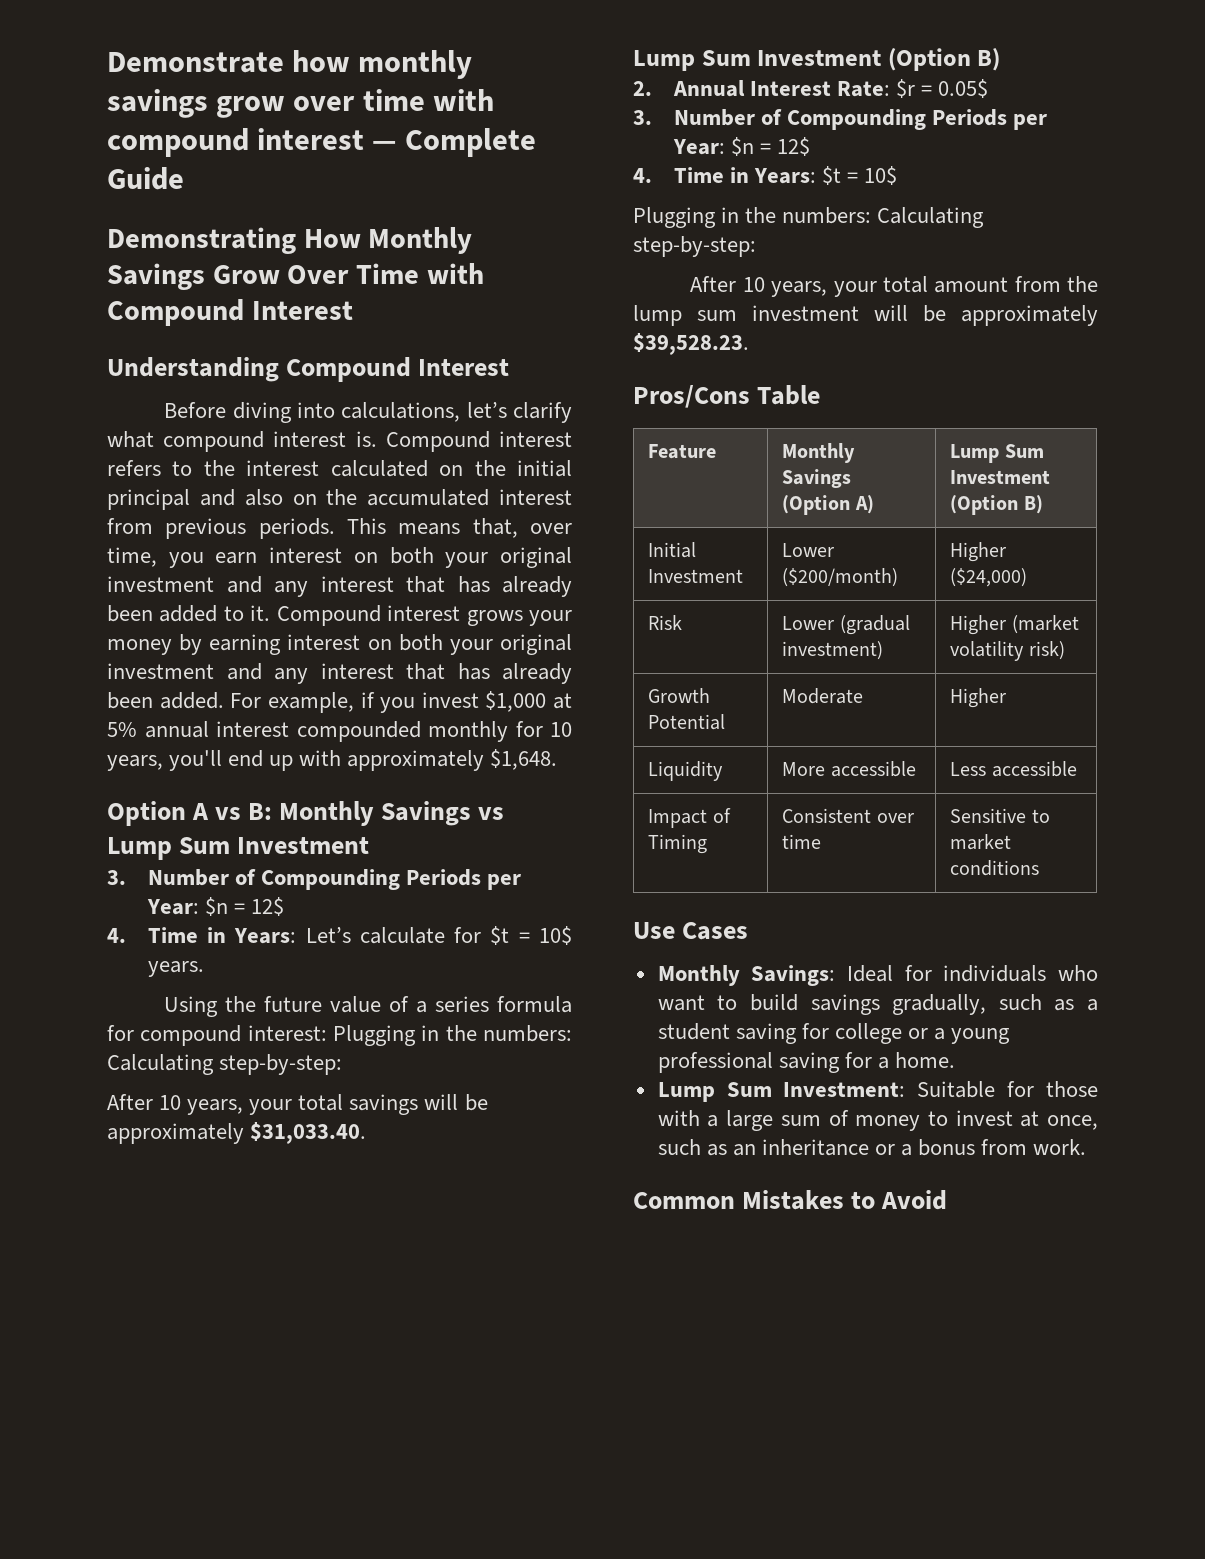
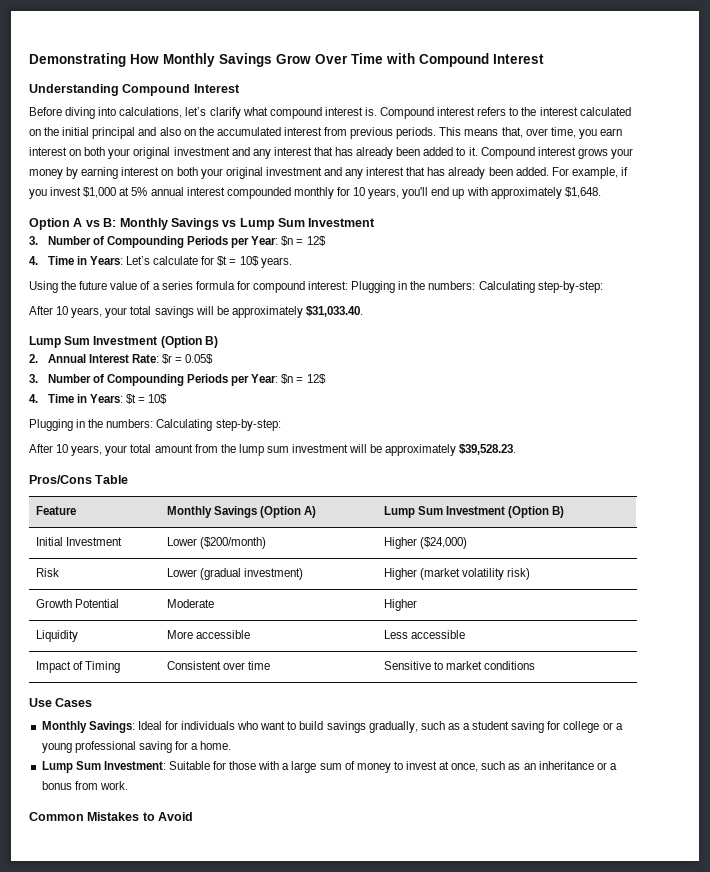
[107,50,473,79] [107,89,494,118] [107,128,536,157] [107,167,184,190] Demonstrate how monthly savings grow over time with compound interest — Complete Guide // -> (29, 60) none

